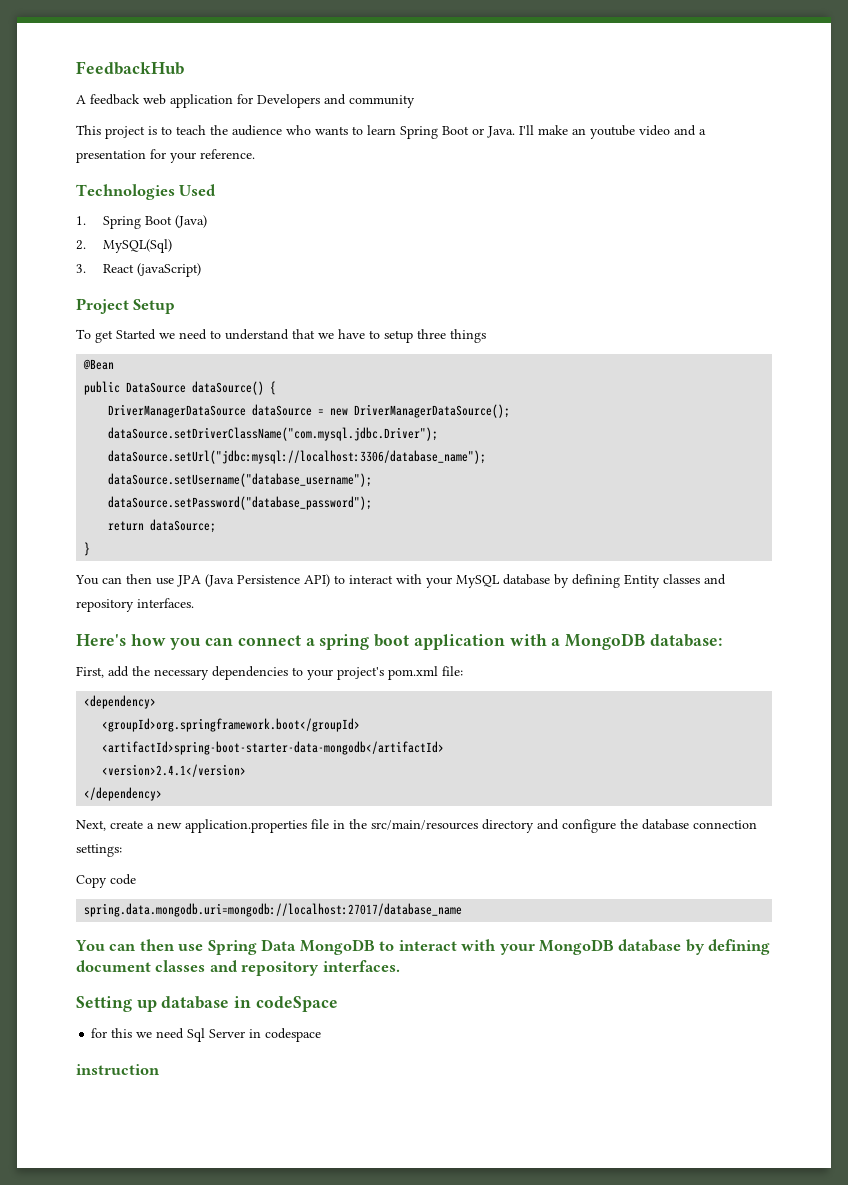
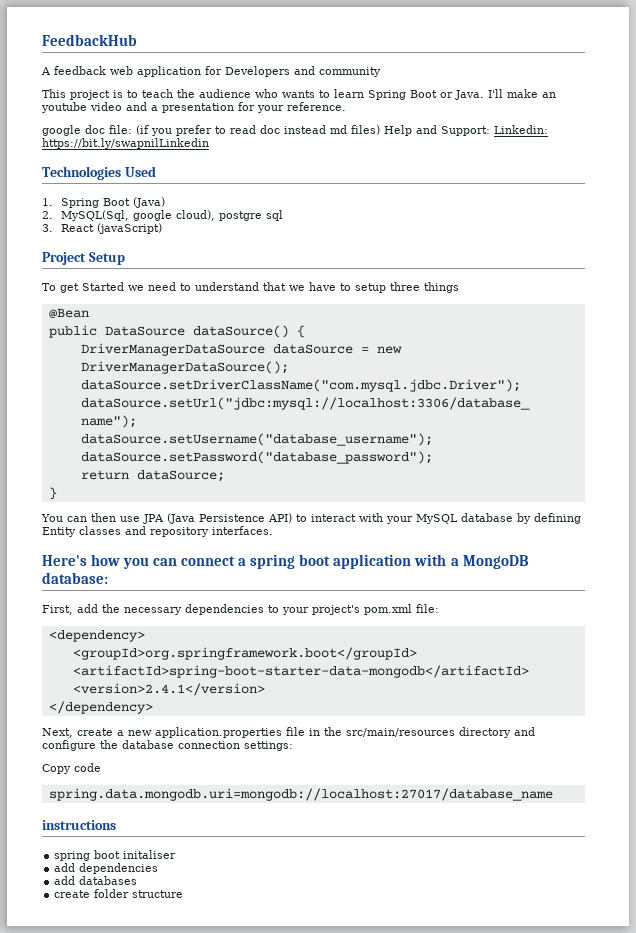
(255, 154) none -> [42,125,548,136] [42,138,209,149] // google doc file: (if you prefer to read doc instead md files) Help and Support: Linkedin: https://bit.ly/swapnilLinkedin
[102,239,172,253] MySQL(Sql) -> [61,210,284,221] MySQL(Sql, google cloud), postgre sql
[75,939,771,955] [76,960,400,976] [76,996,338,1012] [91,1028,322,1042] [76,1064,160,1075] You can then use Spring Data MongoDB to interact with your MongoDB database by defining document classes and repository interfaces. // Setting up database in codeSpace // for this we need Sql Server in codespace // instruction -> [42,820,116,830] [54,850,177,861] [54,863,159,874] [54,876,138,885] [54,889,184,898] instructions // spring boot initaliser // add dependencies // add databases // create folder structure

